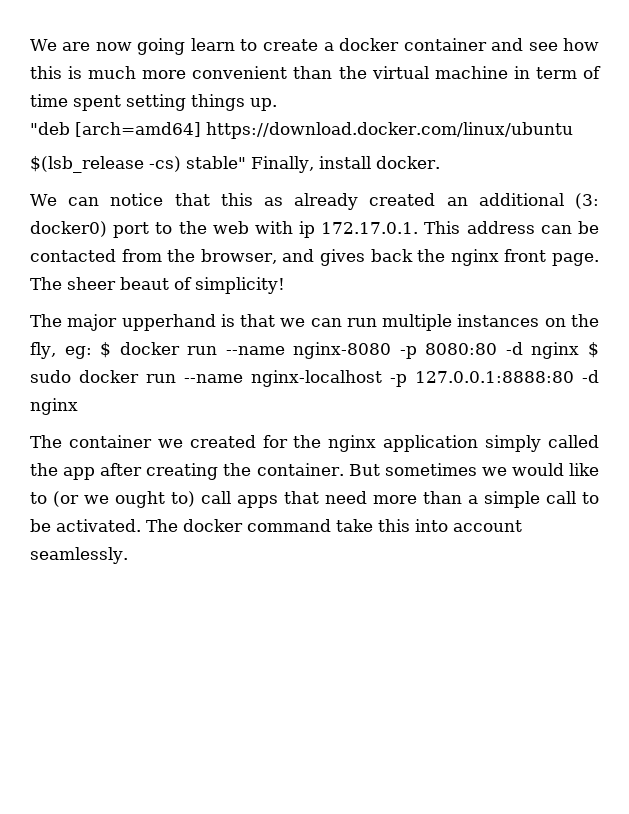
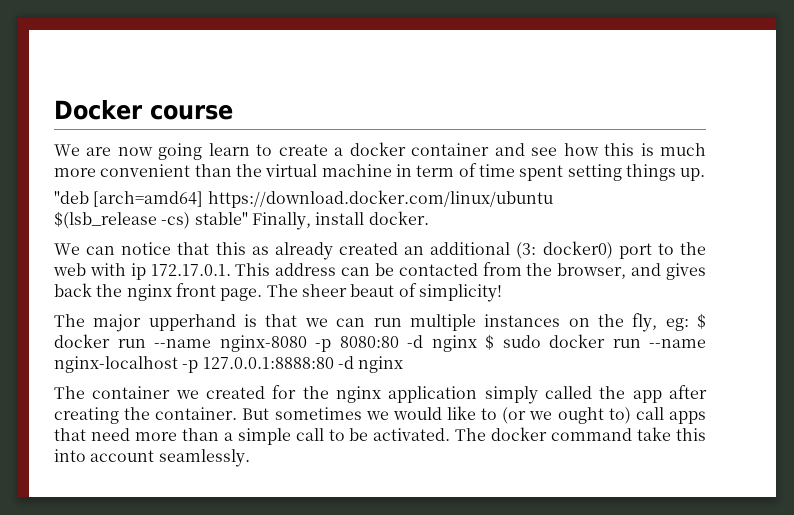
(30, 45) none -> [54,100,233,120] Docker course //

